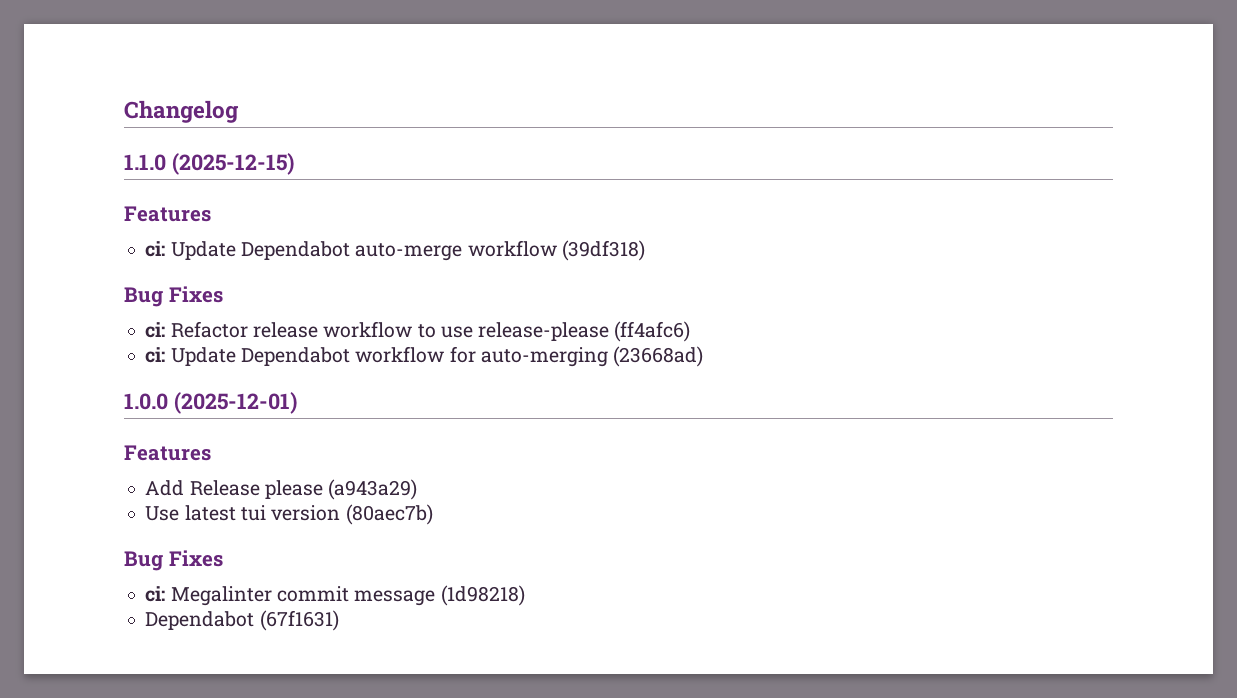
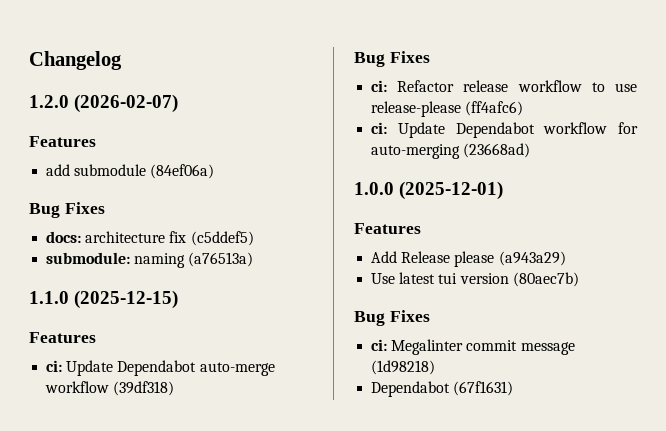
(239, 111) none -> [29,94,179,113] [29,136,96,147] [46,164,215,179] [29,202,105,218] [46,231,254,246] [46,252,254,268] // 1.2.0 (2026-02-07) // Features // add submodule (84ef06a) // Bug Fixes // docs: architecture fix (c5ddef5) // submodule: naming (a76513a)

